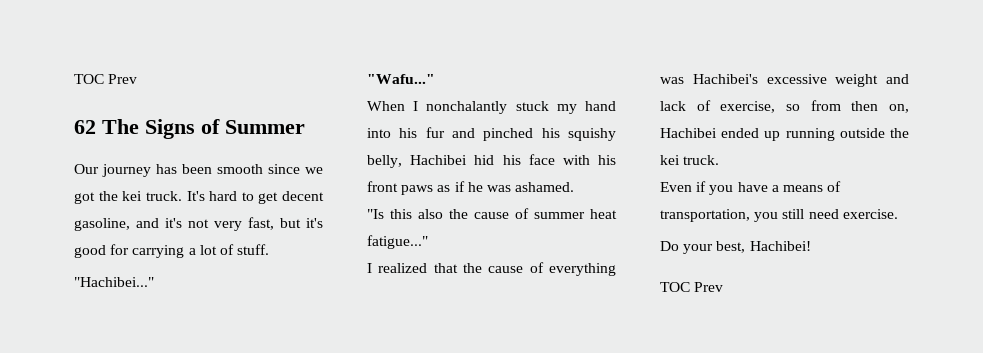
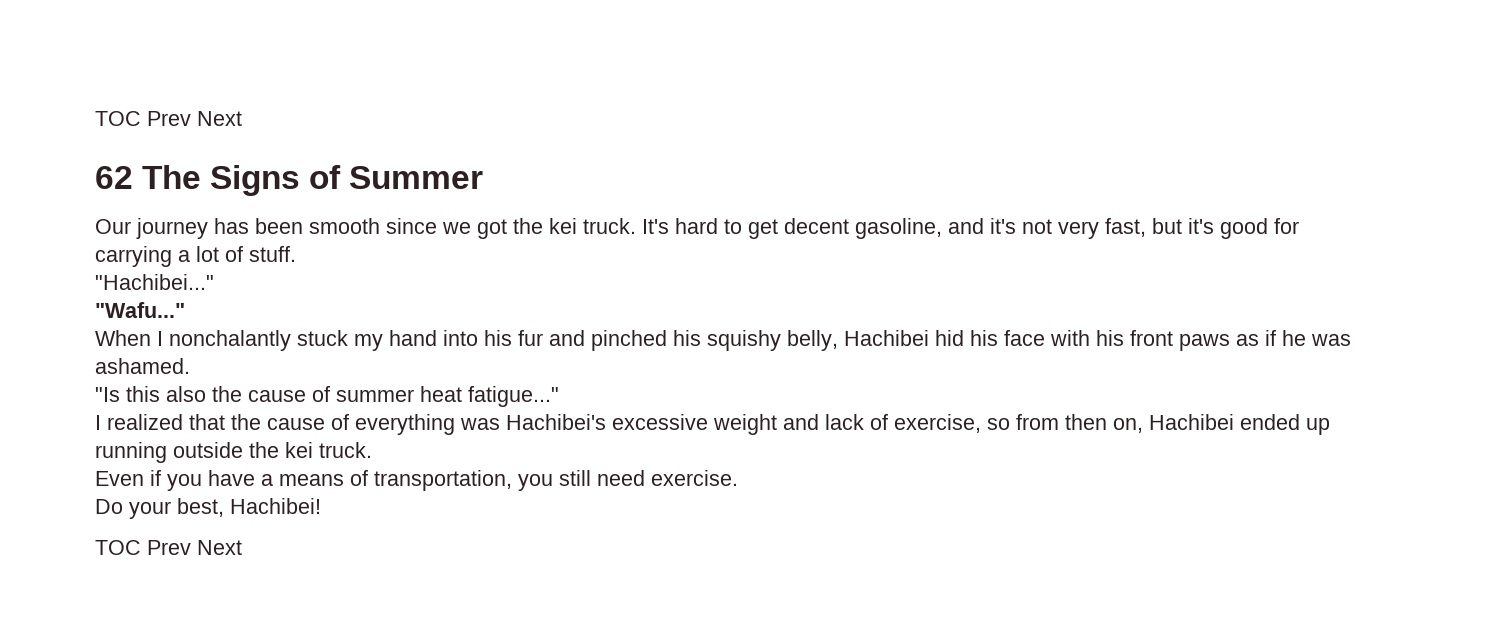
[74,74,138,84] TOC Prev -> [95,111,242,126] TOC Prev Next
(724, 287) none -> [197,540,242,555] Next

